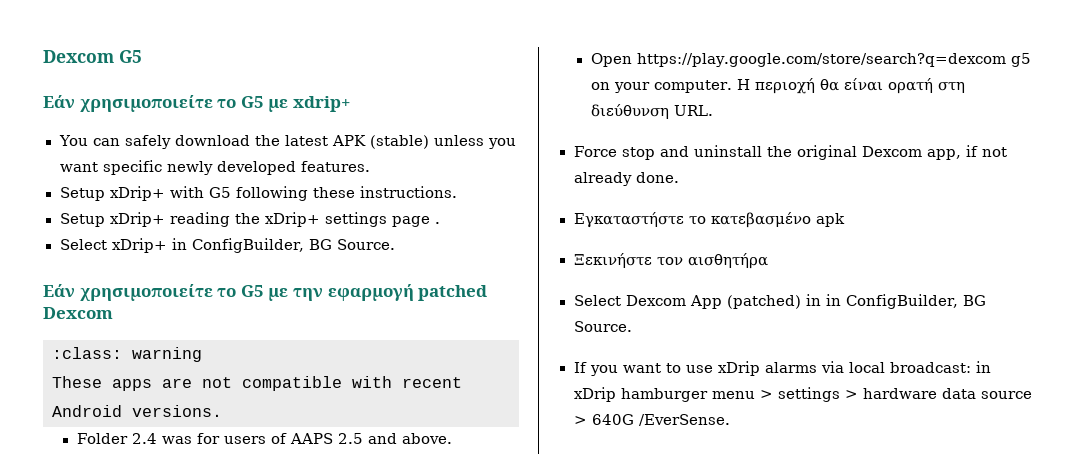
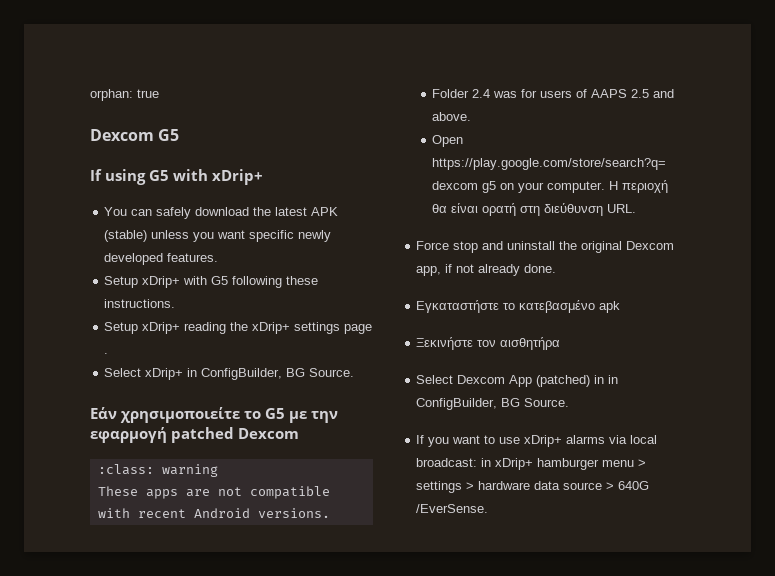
(43, 56) none -> [90,89,159,101] orphan: true //
[43,95,351,112] Εάν χρησιμοποιείτε το G5 με xdrip+ -> [90,169,263,185] If using G5 with xDrip+
[717,361,760,376] xDrip -> [524,435,563,447] xDrip+
[573,387,616,402] xDrip -> [495,458,534,470] xDrip+

